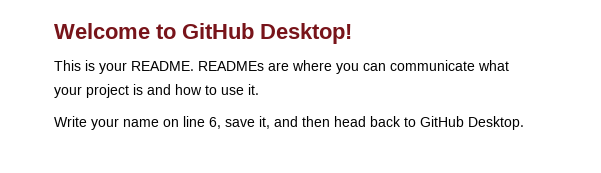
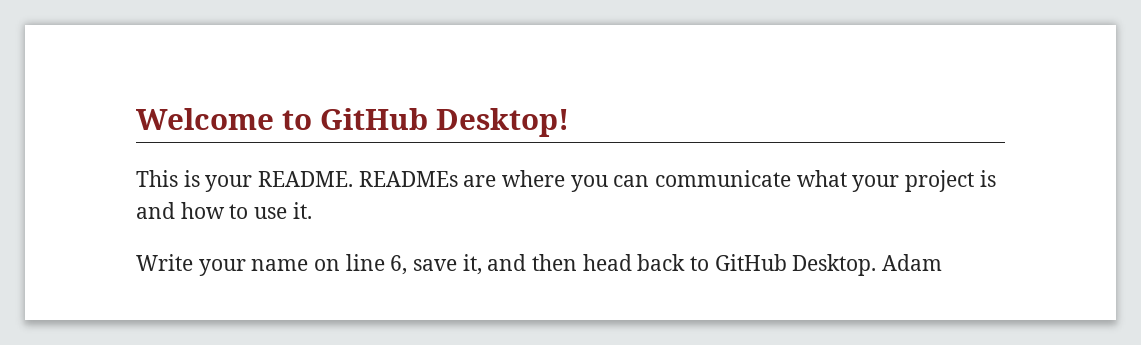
(524, 123) none -> [882,254,943,271] Adam

